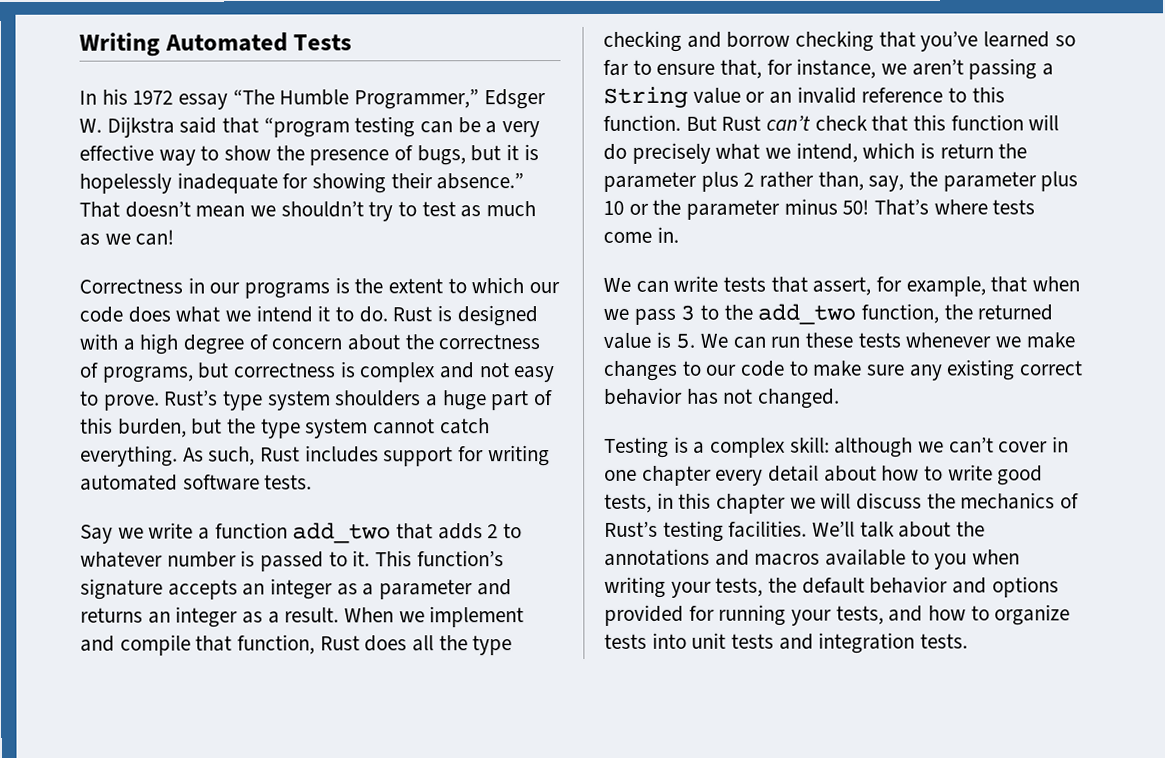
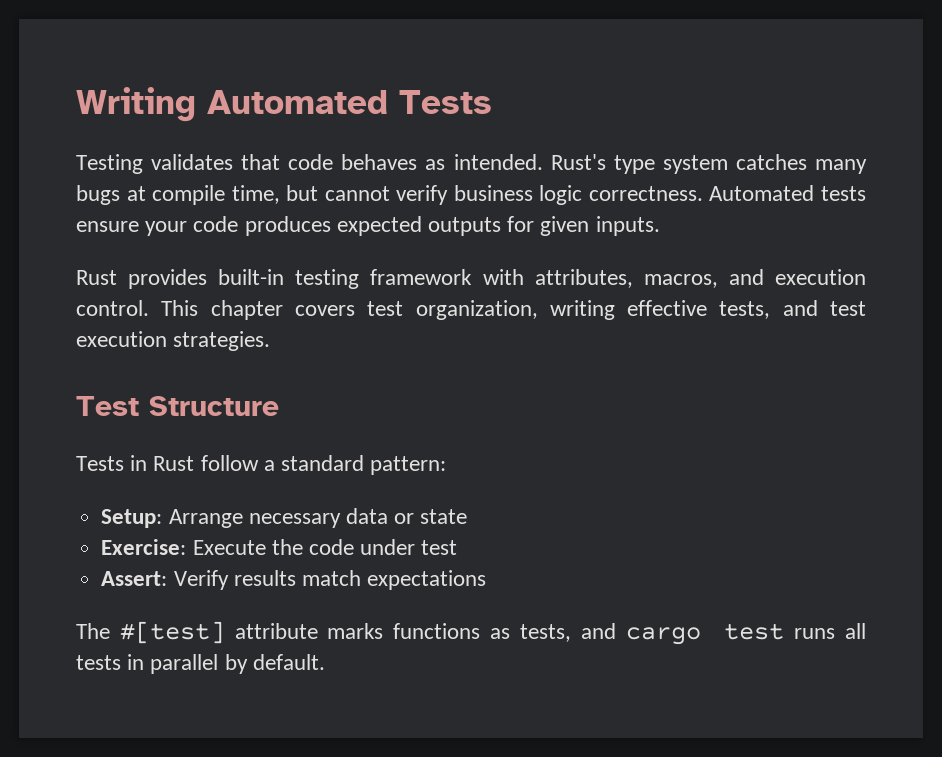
[79,88,546,110] [79,116,541,138] [79,144,539,166] [79,172,525,194] [79,201,537,222] [79,229,175,246] [79,277,561,299] [79,305,538,327] [79,333,541,355] [79,361,556,383] [80,390,554,411] [80,417,490,439] [80,445,550,467] [80,474,313,491] [80,522,523,544] [80,550,504,572] [80,578,512,600] [80,606,525,628] [80,634,513,656] [603,30,1076,52] [603,58,1055,80] [603,86,1005,108] [603,114,1060,132] [603,142,1028,164] [603,171,1079,192] [603,198,1036,220] [603,226,679,243] [603,275,1081,297] [603,303,1054,325] [603,331,1075,349] [603,359,1083,381] [604,387,841,409] [604,436,1070,458] [604,464,1044,486] [604,492,1080,514] [604,520,986,542] [604,548,1021,570] [604,576,1059,598] [604,604,1071,626] [604,632,969,654] In his 1972 essay “The Humble Programmer,” Edsger W. Dijkstra said that “program testing can be a very effective way to show the presence of bugs, but it is hopelessly inadequate for showing their absence.” That doesn’t mean we shouldn’t try to test as much as we can! // Correctness in our programs is the extent to which our code does what we intend it to do. Rust is designed with a high degree of concern about the correctness of programs, but correctness is complex and not easy to prove. Rust’s type system shoulders a huge part of this burden, but the type system cannot catch everything. As such, Rust includes support for writing automated software tests. // Say we write a function add_two that adds 2 to whatever number is passed to it. This function’s signature accepts an integer as a parameter and returns an integer as a result. When we implement and compile that function, Rust does all the type checking and borrow checking that you’ve learned so far to ensure that, for instance, we aren’t passing a String value or an invalid reference to this function. But Rust can’t check that this function will do precisely what we intend, which is return the parameter plus 2 rather than, say, the parameter plus 10 or the parameter minus 50! That’s where tests come in. // We can write tests that assert, for example, that when we pass 3 to the add_two function, the returned value is 5. We can run these tests whenever we make changes to our code to make sure any existing correct behavior has not changed. // Testing is a complex skill: although we can’t cover in one chapter every detail about how to write good tests, in this chapter we will discuss the mechanics of Rust’s testing facilities. We’ll talk about the annotations and macros available to you when writing your tests, the default behavior and options provided for running your tests, and how to organize tests into unit tests and integration tests. -> [76,154,867,174] [76,185,866,205] [76,216,660,236] [76,269,866,289] [76,300,866,320] [76,331,271,351] [76,396,279,416] [76,455,447,475] [101,508,468,528] [101,539,458,555] [101,570,487,590] [76,621,867,645] [76,654,325,674] Testing validates that code behaves as intended. Rust's type system catches many bugs at compile time, but cannot verify business logic correctness. Automated tests ensure your code produces expected outputs for given inputs. // Rust provides built-in testing framework with attributes, macros, and execution control. This chapter covers test organization, writing effective tests, and test execution strategies. // Test Structure // Tests in Rust follow a standard pattern: // Setup: Arrange necessary data or state // Exercise: Execute the code under test // Assert: Verify results match expectations // The #[test] attribute marks functions as tests, and cargo test runs all tests in parallel by default.

